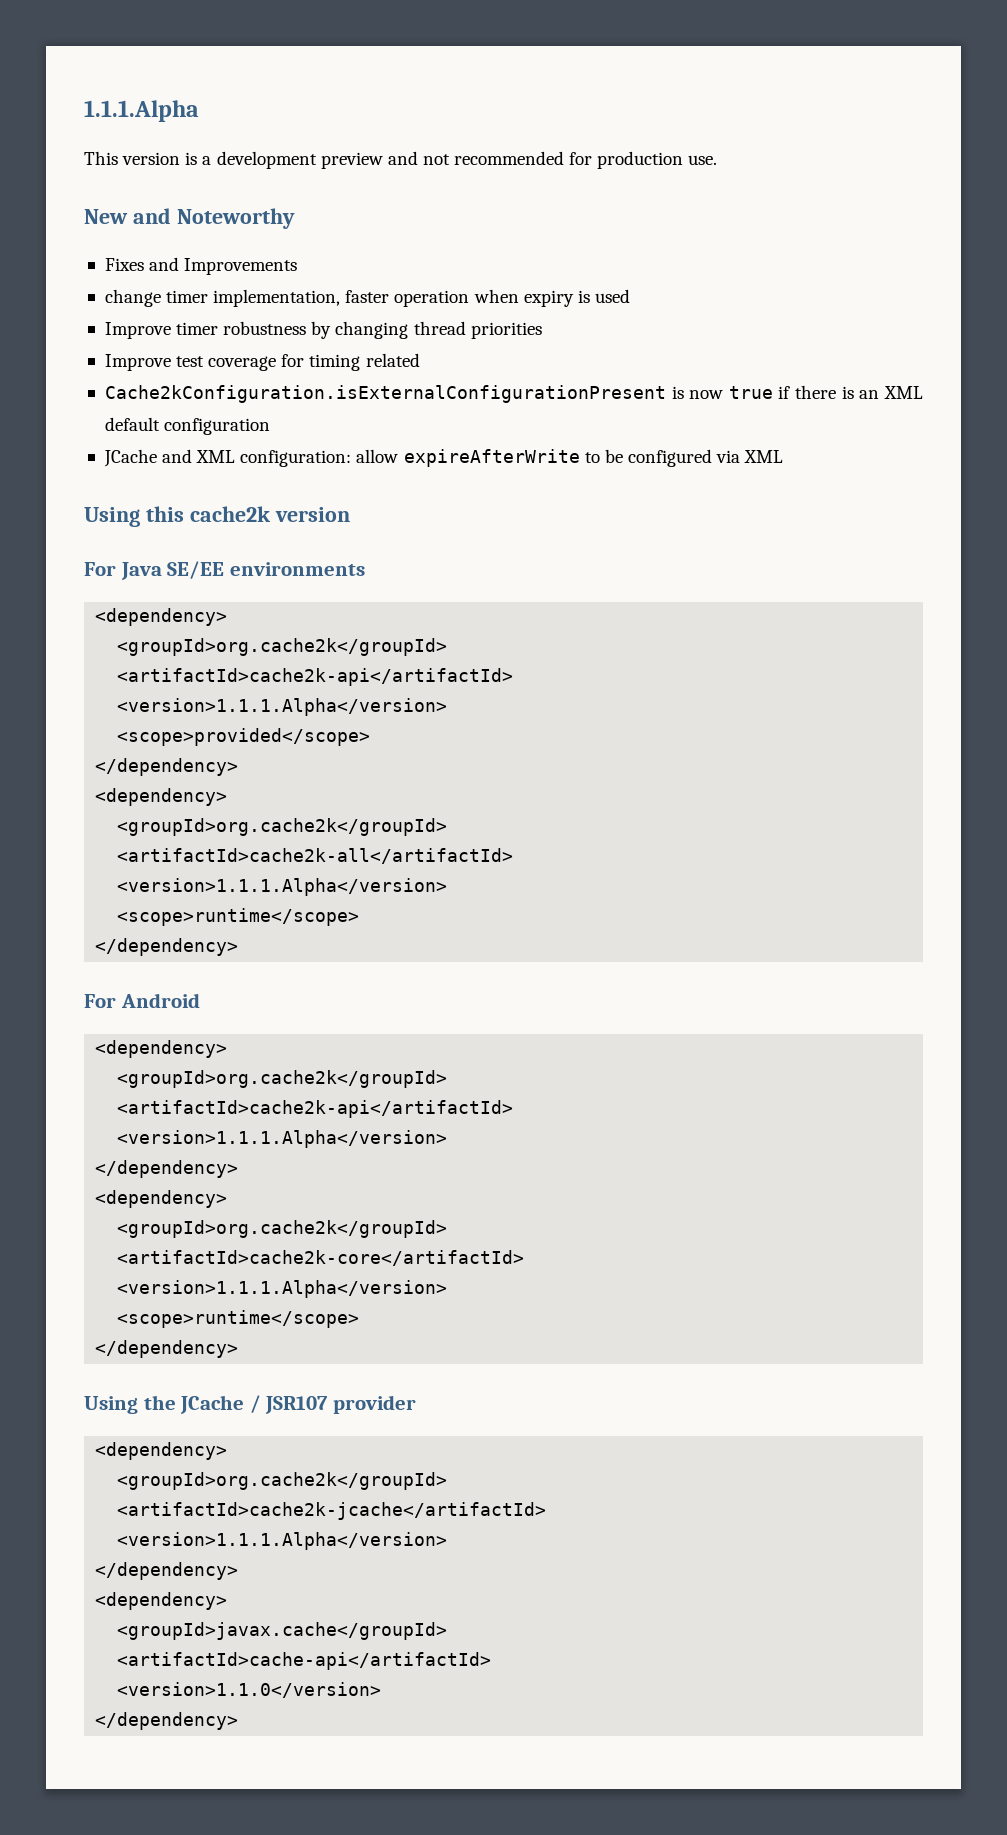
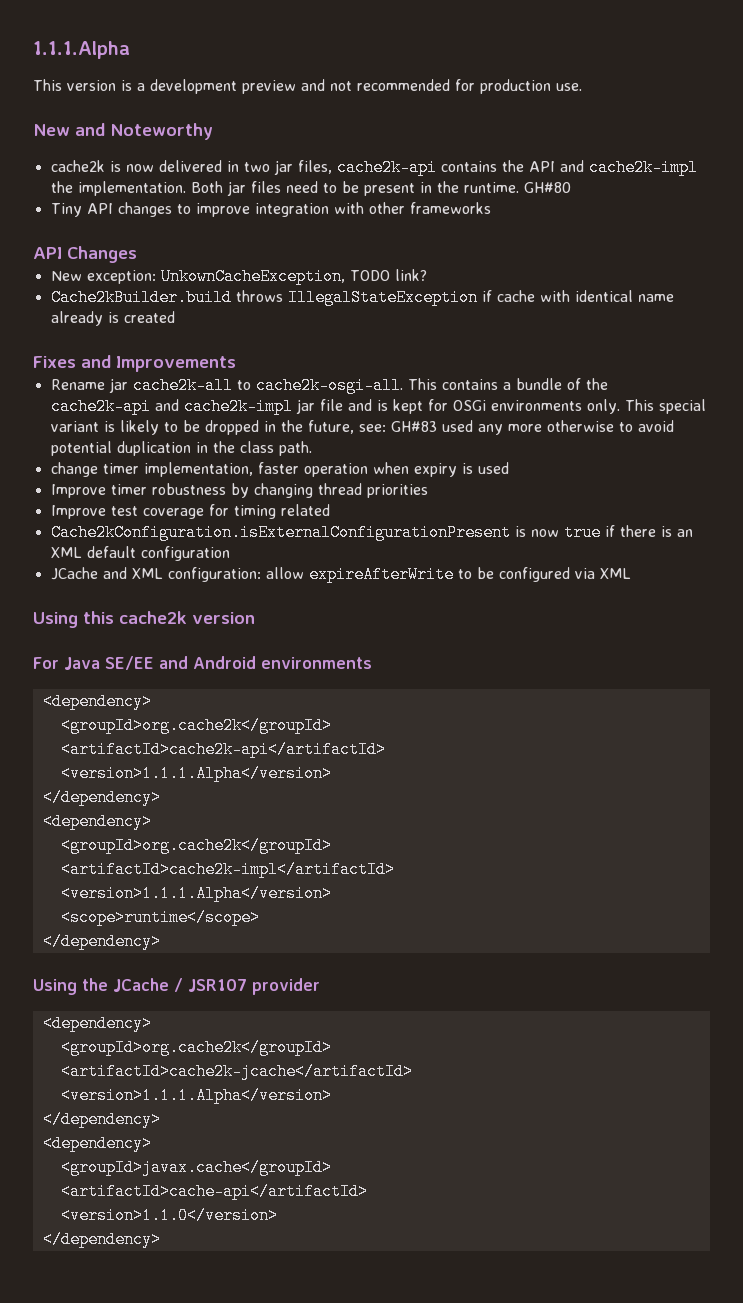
[104,257,298,275] Fixes and Improvements -> [50,159,698,176] [50,181,571,196] [50,202,491,217] [33,246,137,263] [50,268,427,285] [50,289,674,306] [50,311,175,326] [33,355,236,372] [50,377,608,394] [50,398,706,415] [50,420,674,435] [50,441,312,456] cache2k is now delivered in two jar files, cache2k-api contains the API and cache2k-impl the implementation. Both jar files need to be present in the runtime. GH#80 // Tiny API changes to improve integration with other frameworks // API Changes // New exception: UnkownCacheException, TODO link? // Cache2kBuilder.build throws IllegalStateException if cache with identical name already is created // Fixes and Improvements // Rename jar cache2k-all to cache2k-osgi-all. This contains a bundle of the cache2k-api and cache2k-impl jar file and is kept for OSGi environments only. This special variant is likely to be dropped in the future, see: GH#83 used any more otherwise to avoid potential duplication in the class path.
(225, 570) none -> [159,656,256,669] and Android
[117,728,371,746] [95,758,239,776] [95,788,228,806] [117,818,448,836] [117,848,514,864] [117,878,448,896] [117,908,360,926] [95,938,239,956] [84,993,200,1008] [95,1040,228,1058] [117,1070,448,1088] [117,1100,514,1118] [117,1130,448,1148] [95,1160,239,1178] [95,1190,228,1208] [117,1220,448,1238] [117,1250,525,1266] // <scope>provided</scope> // </dependency> // <dependency> // <groupId>org.cache2k</groupId> // <artifactId>cache2k-all</artifactId> // <version>1.1.1.Alpha</version> // <scope>runtime</scope> // </dependency> // For Android // <dependency> // <groupId>org.cache2k</groupId> // <artifactId>cache2k-api</artifactId> // <version>1.1.1.Alpha</version> // </dependency> // <dependency> // <groupId>org.cache2k</groupId> // <artifactId>cache2k-core</artifactId> -> [42,789,161,806] [42,813,152,830] [60,837,332,854] [60,861,395,878] // </dependency> // <dependency> // <groupId>org.cache2k</groupId> // <artifactId>cache2k-impl</artifactId>

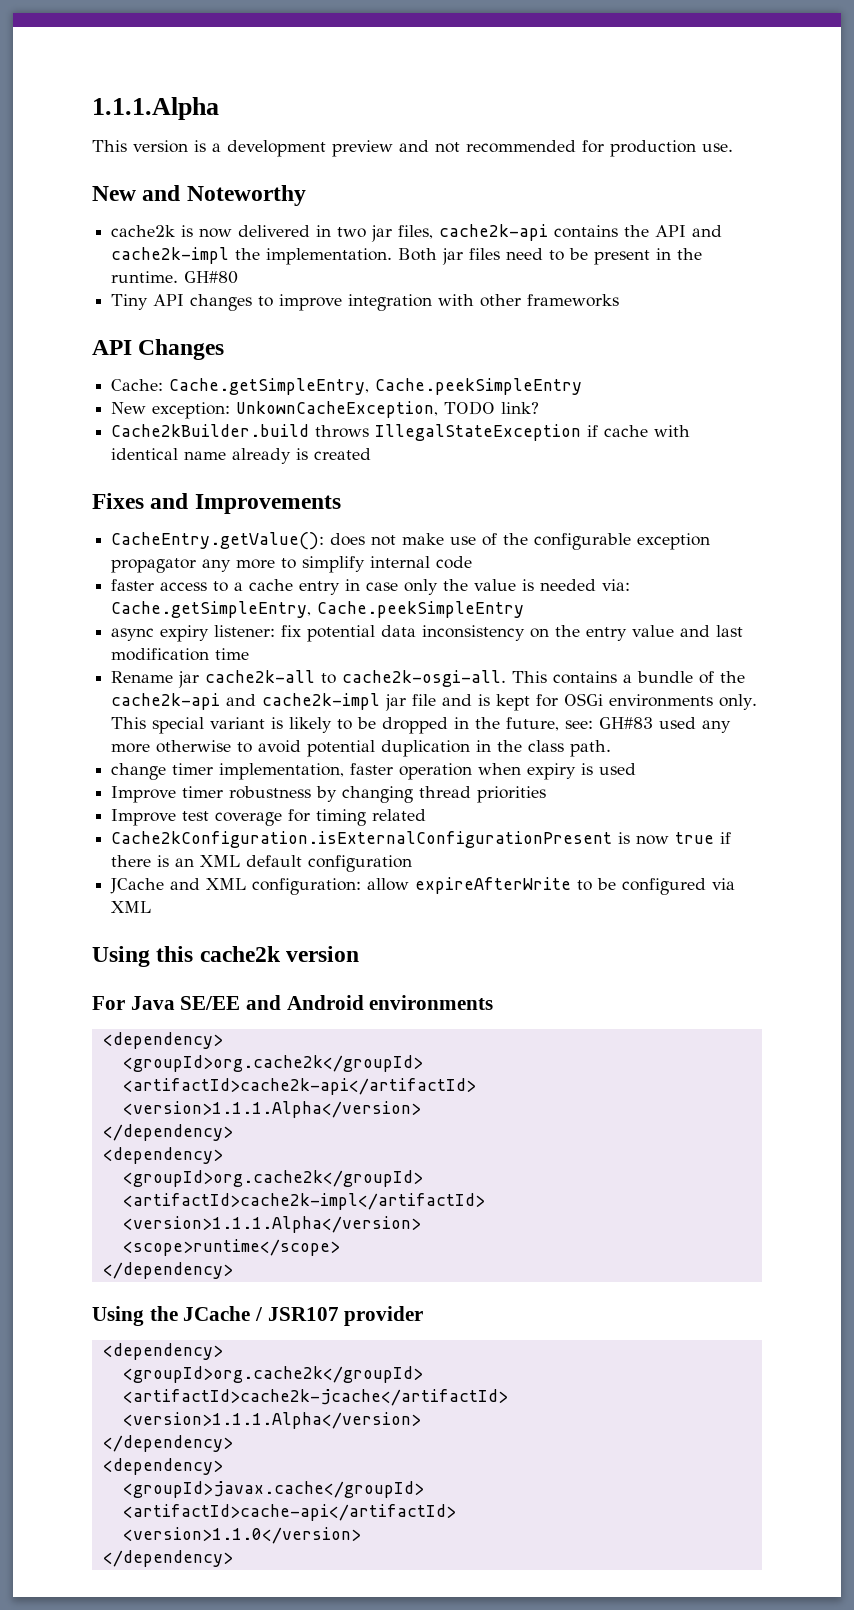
(137, 254) none -> [111,378,583,395] // Cache: Cache.getSimpleEntry, Cache.peekSimpleEntry
(236, 364) none -> [111,532,711,550] [111,556,473,573] [111,579,631,595] [111,601,525,618] [111,625,744,642] [111,648,250,661] // CacheEntry.getValue(): does not make use of the configurable exception propagator any more to simplify internal code // faster access to a cache entry in case only the value is needed via: Cache.getSimpleEntry, Cache.peekSimpleEntry // async expiry listener: fix potential data inconsistency on the entry value and last modification time

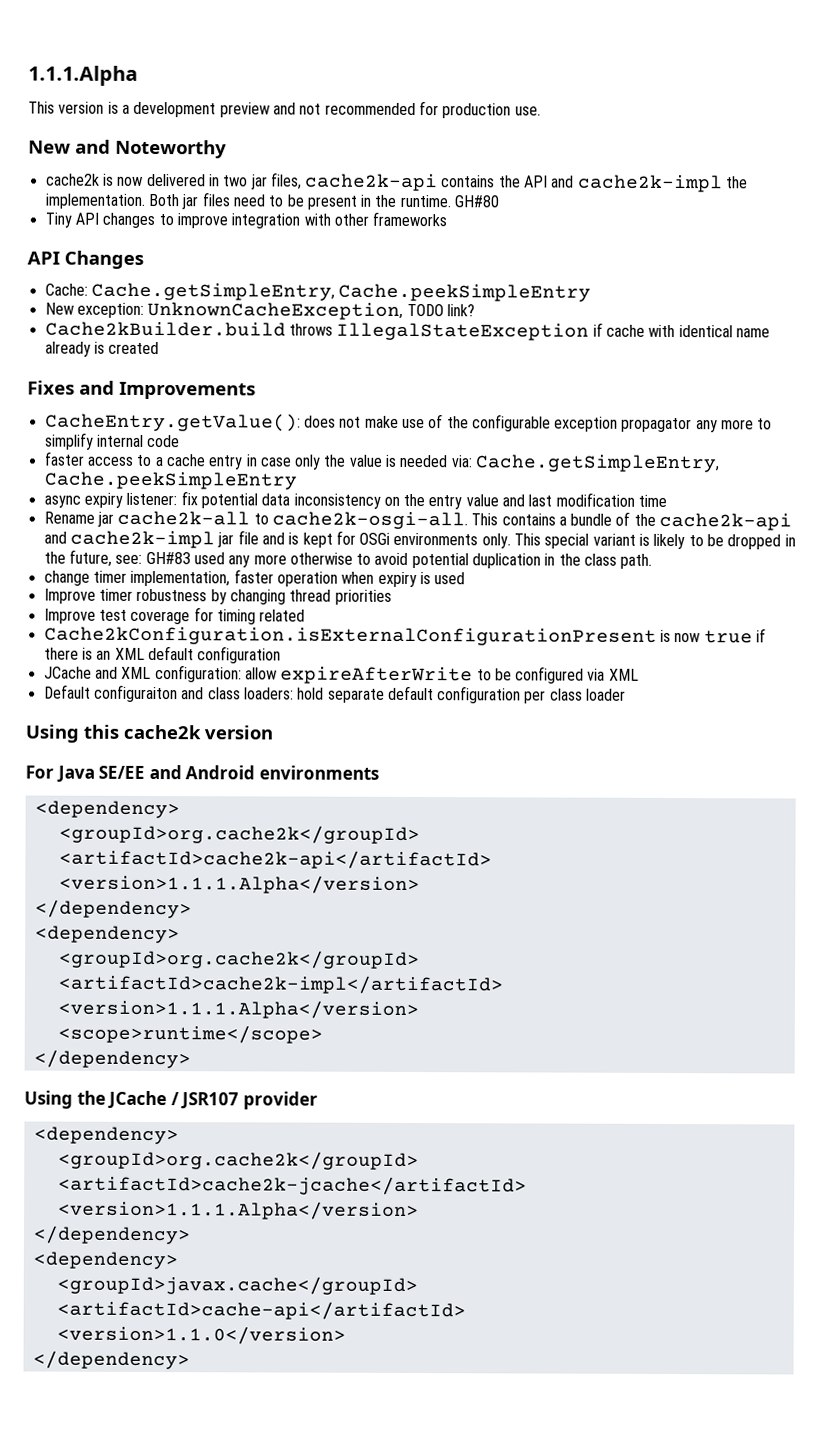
[236,401,439,418] UnkownCacheException, -> [147,301,404,320] UnknownCacheException,
(152, 907) none -> [43,684,627,704] // Default configuraiton and class loaders: hold separate default configuration per class loader

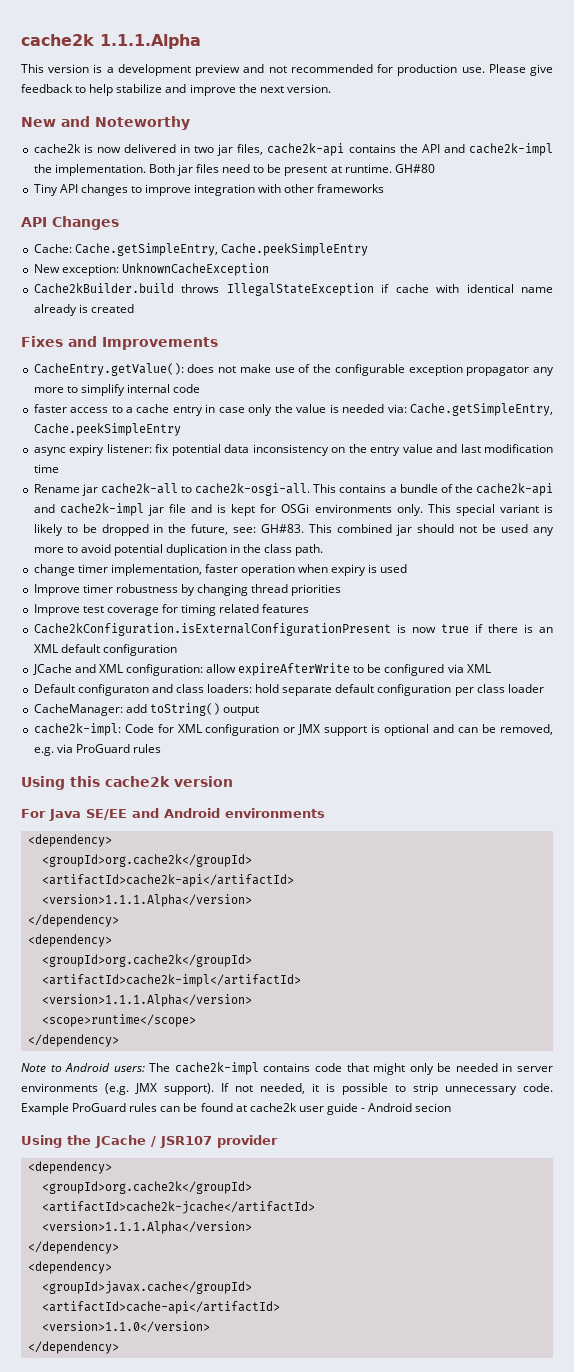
(28, 75) none -> [21,34,94,46] cache2k
(541, 111) none -> [488,64,553,76] [21,84,331,96] Please give feedback to help stabilize and improve the next version.
[360,194,398,207] in the -> [330,166,342,173] at
[147,301,475,320] UnknownCacheException, TODO link? -> [121,263,269,276] UnknownCacheException
[145,551,191,565] GH#83 -> [261,524,497,536] GH#83. This combined jar should not be
[289,552,353,565] otherwise -> (64, 550) none
(306, 615) none -> [262,604,310,613] features
[93,684,178,703] configuraiton -> [77,684,149,696] configuraton
(627, 694) none -> [33,703,259,716] [33,723,553,736] [33,744,161,756] // CacheManager: add toString() output // cache2k-impl: Code for XML configuration or JMX support is optional and can be removed, e.g. via ProGuard rules
(191, 1059) none -> [21,1062,553,1075] [21,1083,553,1095] [21,1103,452,1115] // Note to Android users: The cache2k-impl contains code that might only be needed in server environments (e.g. JMX support). If not needed, it is possible to strip unnecessary code. Example ProGuard rules can be found at cache2k user guide - Android secion

